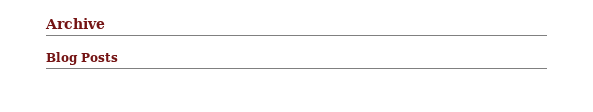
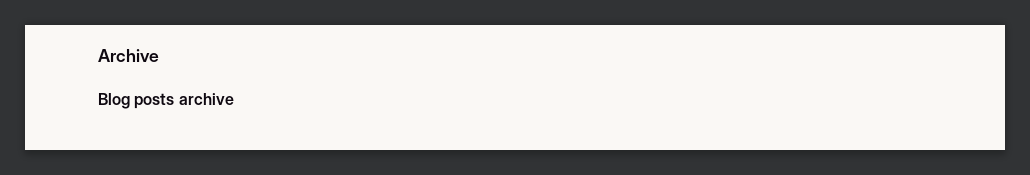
[81,53,118,62] Posts -> [134,93,234,109] posts archive

